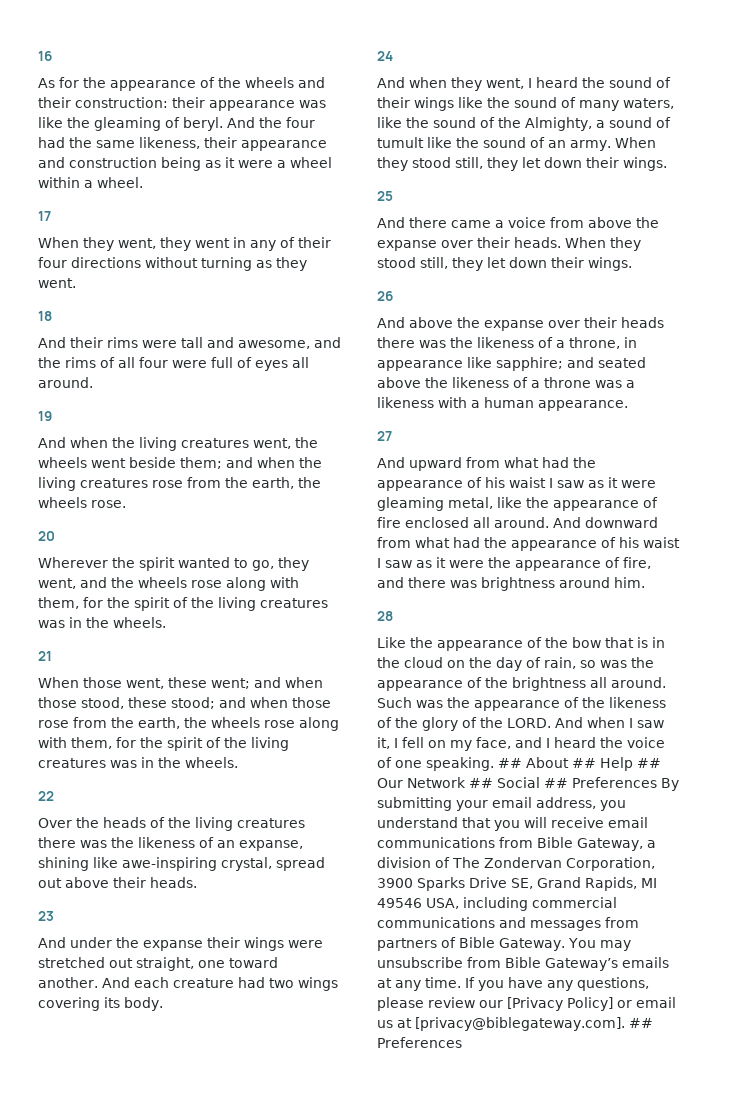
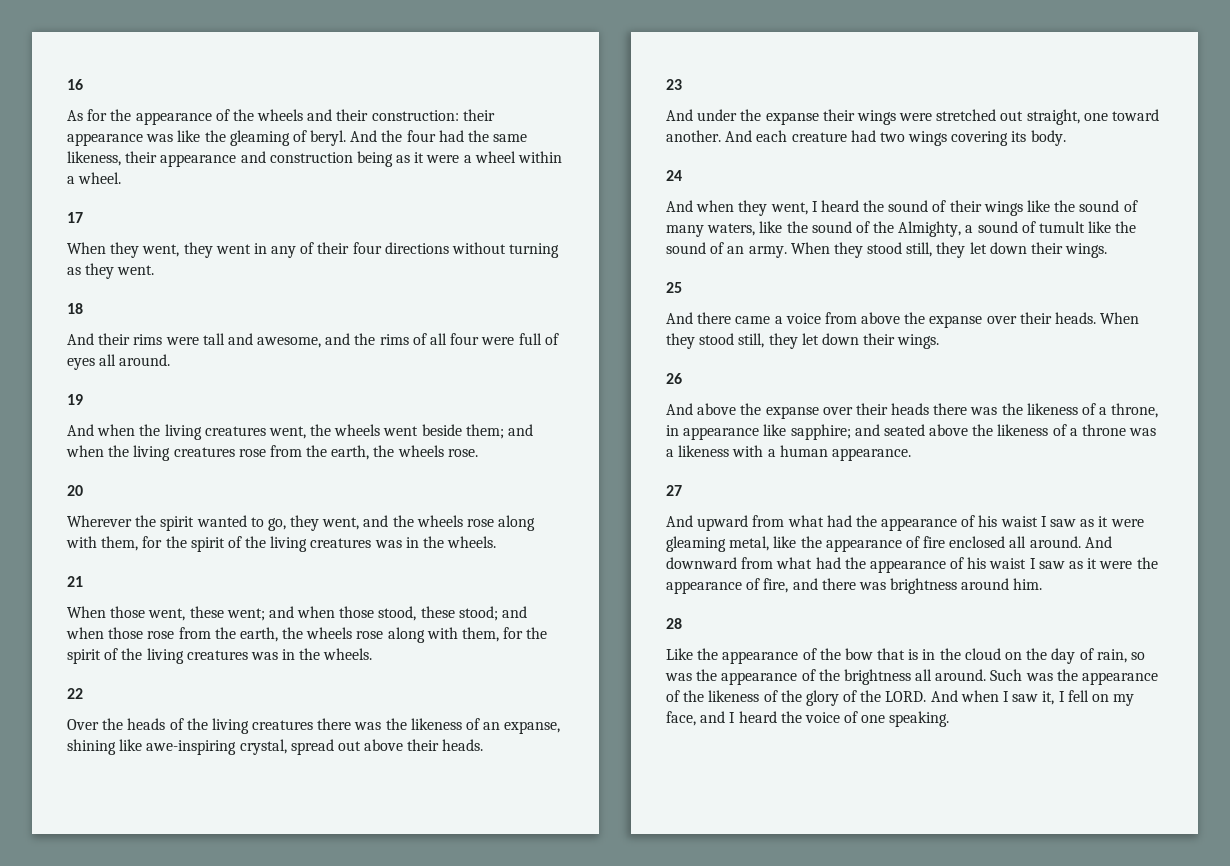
[498,757,661,771] [377,777,679,791] [377,797,626,811] [377,817,648,831] [377,837,656,851] [377,857,655,871] [377,877,657,891] [377,897,617,911] [377,917,639,931] [377,937,631,951] [377,957,669,971] [377,977,649,991] [377,997,676,1011] [377,1017,653,1031] [377,1037,462,1048] ## About ## Help ## Our Network ## Social ## Preferences By submitting your email address, you understand that you will receive email communications from Bible Gateway, a division of The Zondervan Corporation, 3900 Sparks Drive SE, Grand Rapids, MI 49546 USA, including commercial communications and messages from partners of Bible Gateway. You may unsubscribe from Bible Gateway’s emails at any time. If you have any questions, please review our [Privacy Policy] or email us at [privacy@biblegateway.com]. ## Preferences -> (950, 719) none

